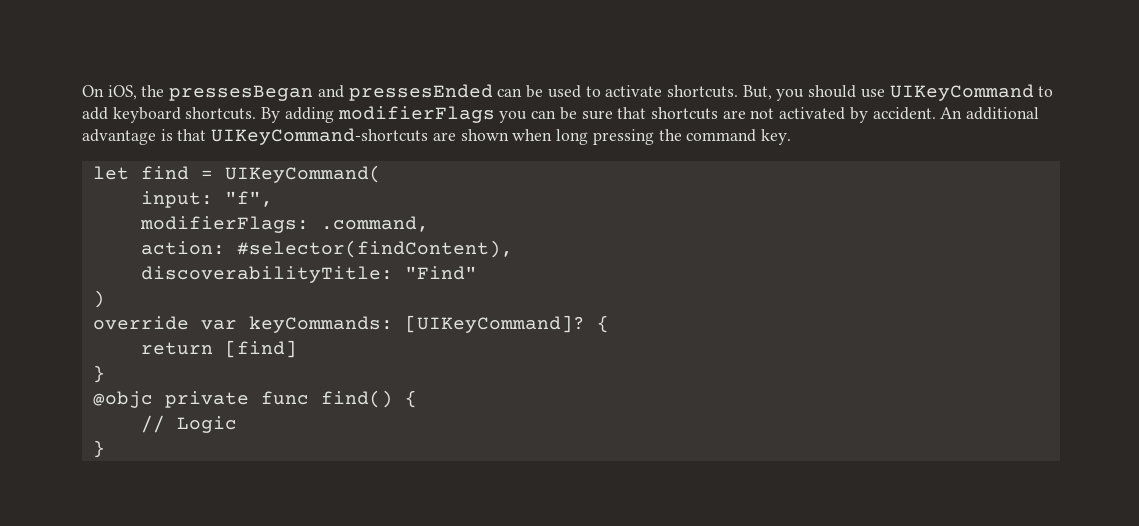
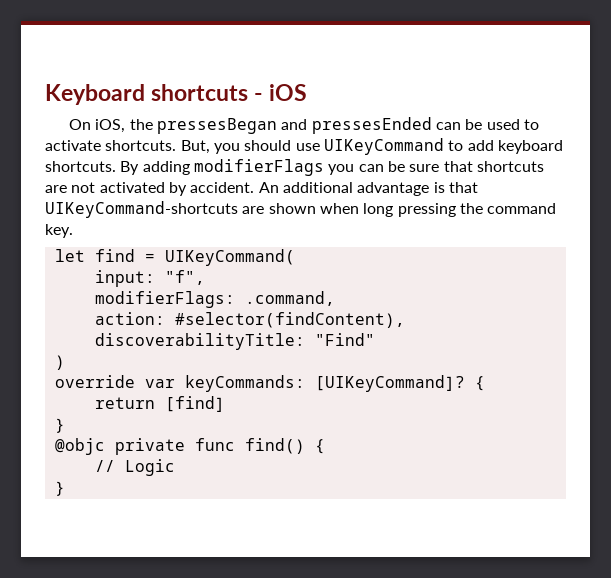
(82, 91) none -> [45,84,308,105] Keyboard shortcuts - iOS //

